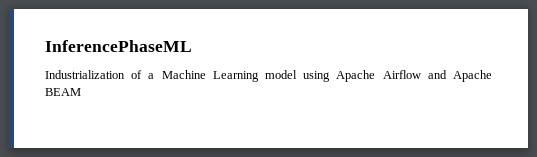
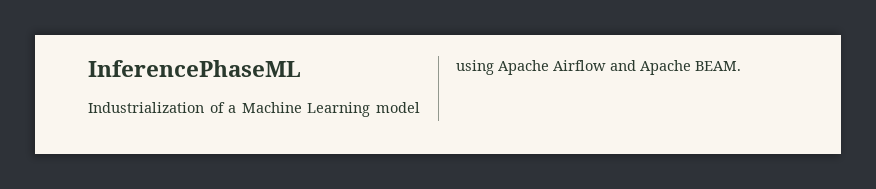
[45,88,81,96] BEAM -> [695,61,741,71] BEAM.

